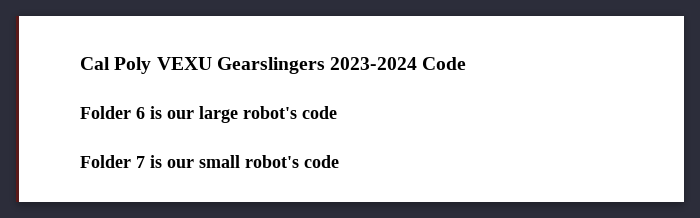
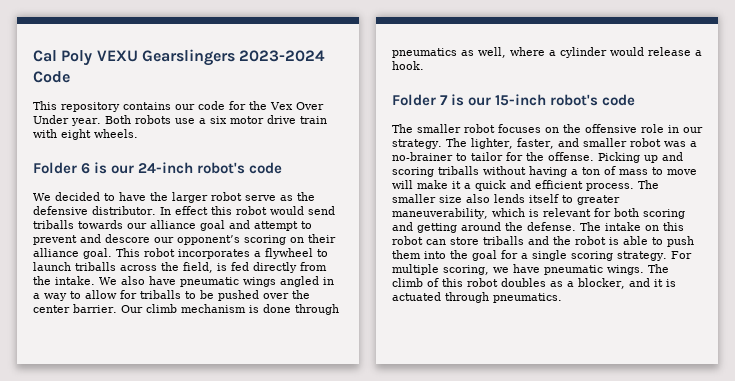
(467, 63) none -> [33,101,324,112] [33,115,327,126] [33,129,138,140] // This repository contains our code for the Vex Over Under year. Both robots use a six motor drive train with eight wheels.
[199,106,337,123] large robot's code -> [138,162,283,174] [33,192,315,203] [33,206,335,215] [33,220,312,231] [33,234,336,245] [33,248,328,259] [33,262,327,273] [33,276,334,287] [33,290,310,301] [33,304,339,315] [392,47,702,58] [392,61,424,70] 24-inch robot's code // We decided to have the larger robot serve as the defensive distributor. In effect this robot would send triballs towards our alliance goal and attempt to prevent and descore our opponent’s scoring on their alliance goal. This robot incorporates a flywheel to launch triballs across the field, is fed directly from the intake. We also have pneumatic wings angled in a way to allow for triballs to be pushed over the center barrier. Our climb mechanism is done through pneumatics as well, where a cylinder would release a hook.
[199,155,339,168] small robot's code -> [495,94,636,106] [392,124,703,133] [392,138,697,149] [392,152,683,163] [392,166,697,177] [392,180,659,191] [392,194,620,205] [392,208,685,219] [392,222,684,233] [392,236,694,247] [392,250,692,261] [392,264,669,275] [392,278,676,289] [392,292,562,303] 15-inch robot's code // The smaller robot focuses on the offensive role in our strategy. The lighter, faster, and smaller robot was a no-brainer to tailor for the offense. Picking up and scoring triballs without having a ton of mass to move will make it a quick and efficient process. The smaller size also lends itself to greater maneuverability, which is relevant for both scoring and getting around the defense. The intake on this robot can store triballs and the robot is able to push them into the goal for a single scoring strategy. For multiple scoring, we have pneumatic wings. The climb of this robot doubles as a blocker, and it is actuated through pneumatics.

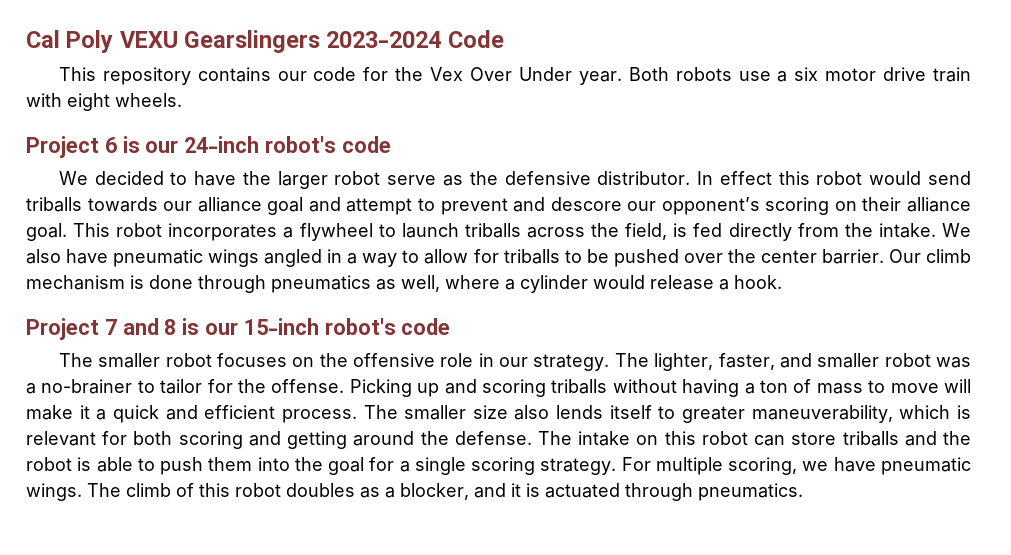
[33,162,77,174] Folder -> [26,136,99,158] Project
[392,94,449,106] Folder 7 -> [26,318,177,340] Project 7 and 8

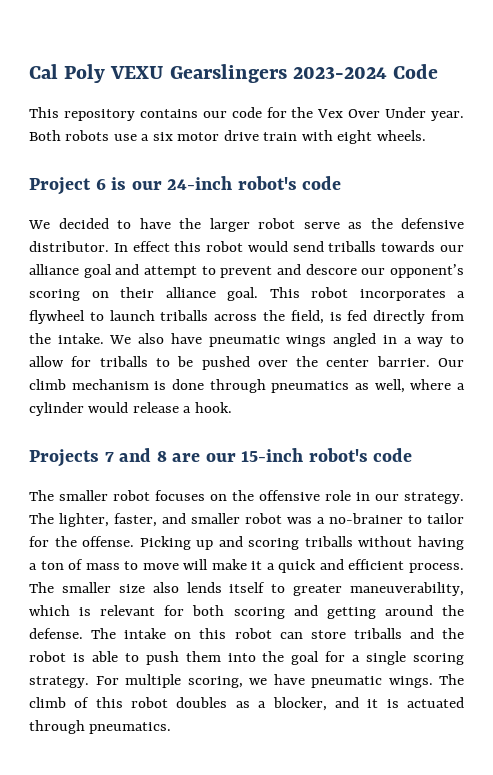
[26,318,99,340] Project -> [29,449,99,467] Projects
[182,318,200,335] is -> [172,453,201,462] are

